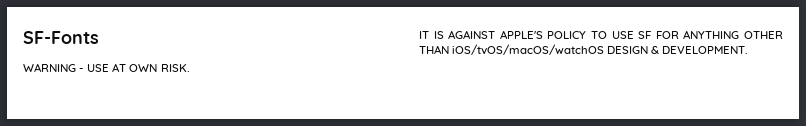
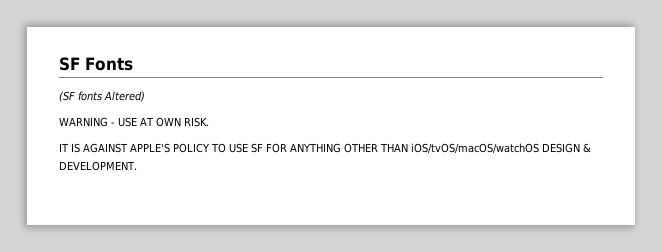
[23,31,99,44] SF-Fonts -> [59,57,133,71] [59,91,145,102] SF Fonts // (SF fonts Altered)

